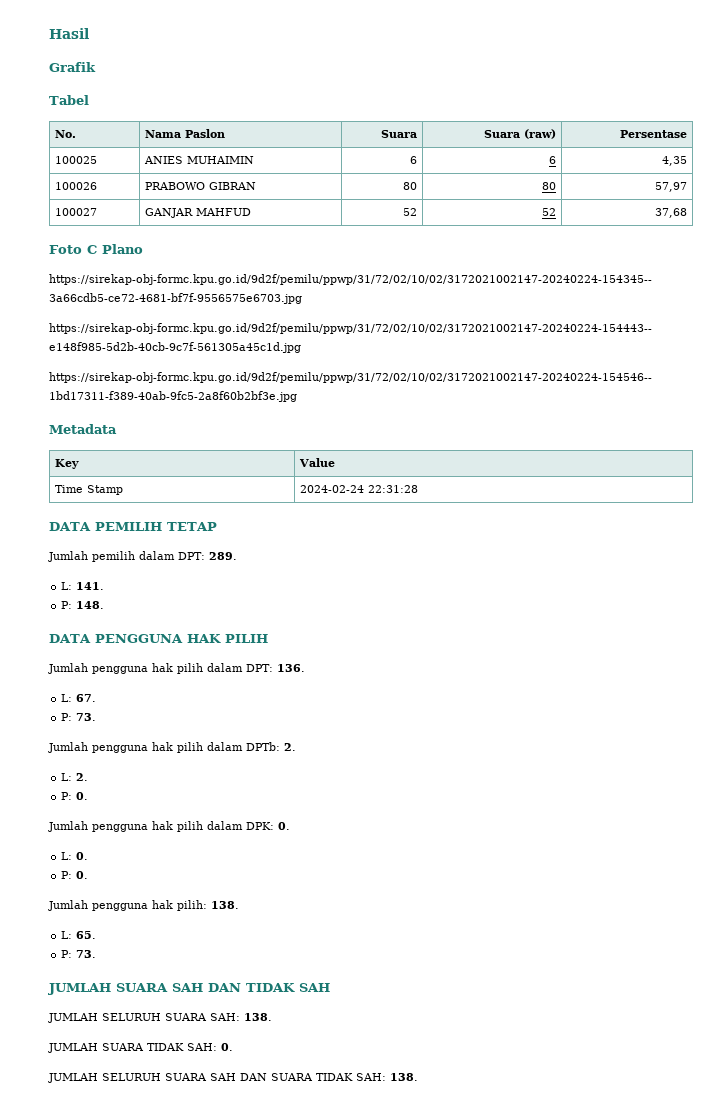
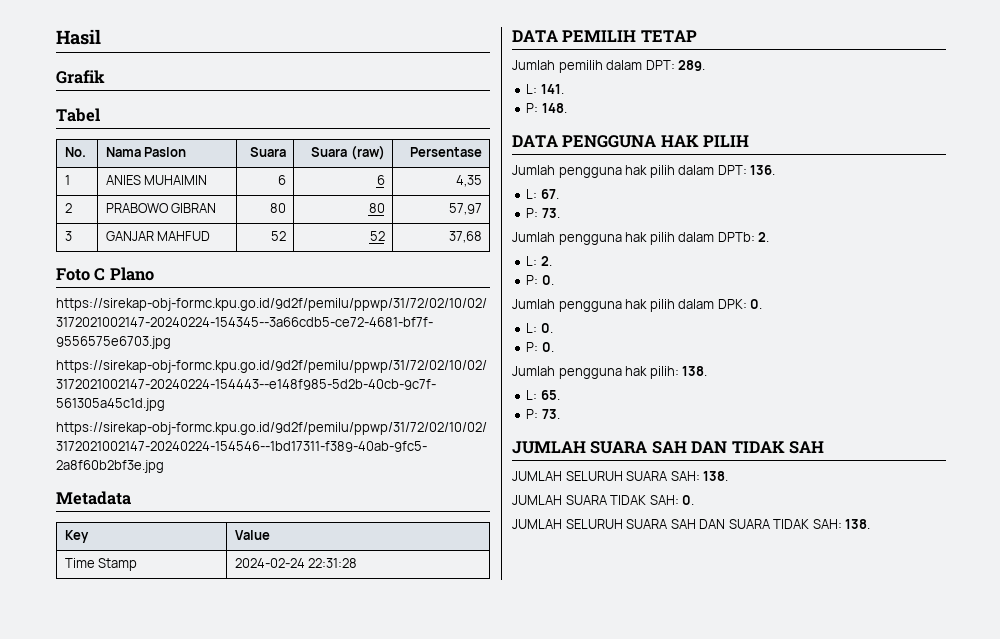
[55,156,98,164] 100025 -> [64,175,70,185] 1
[55,182,98,190] 100026 -> [64,203,72,213] 2
[55,208,98,216] 100027 -> [64,231,72,241] 3

